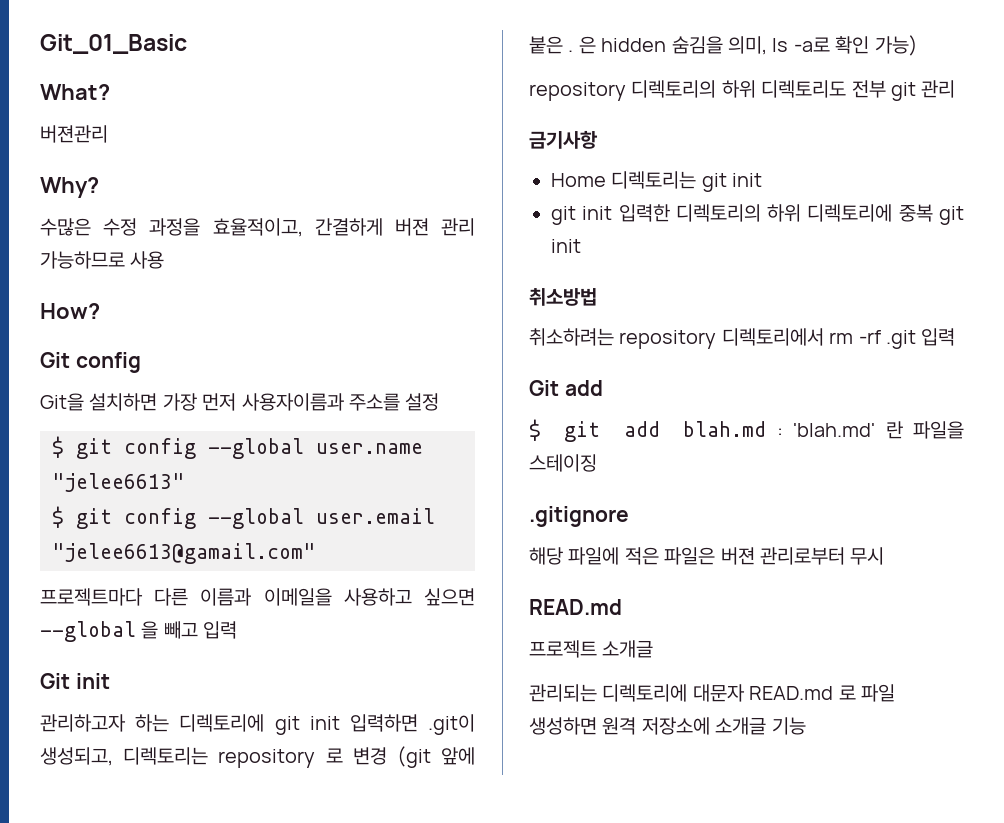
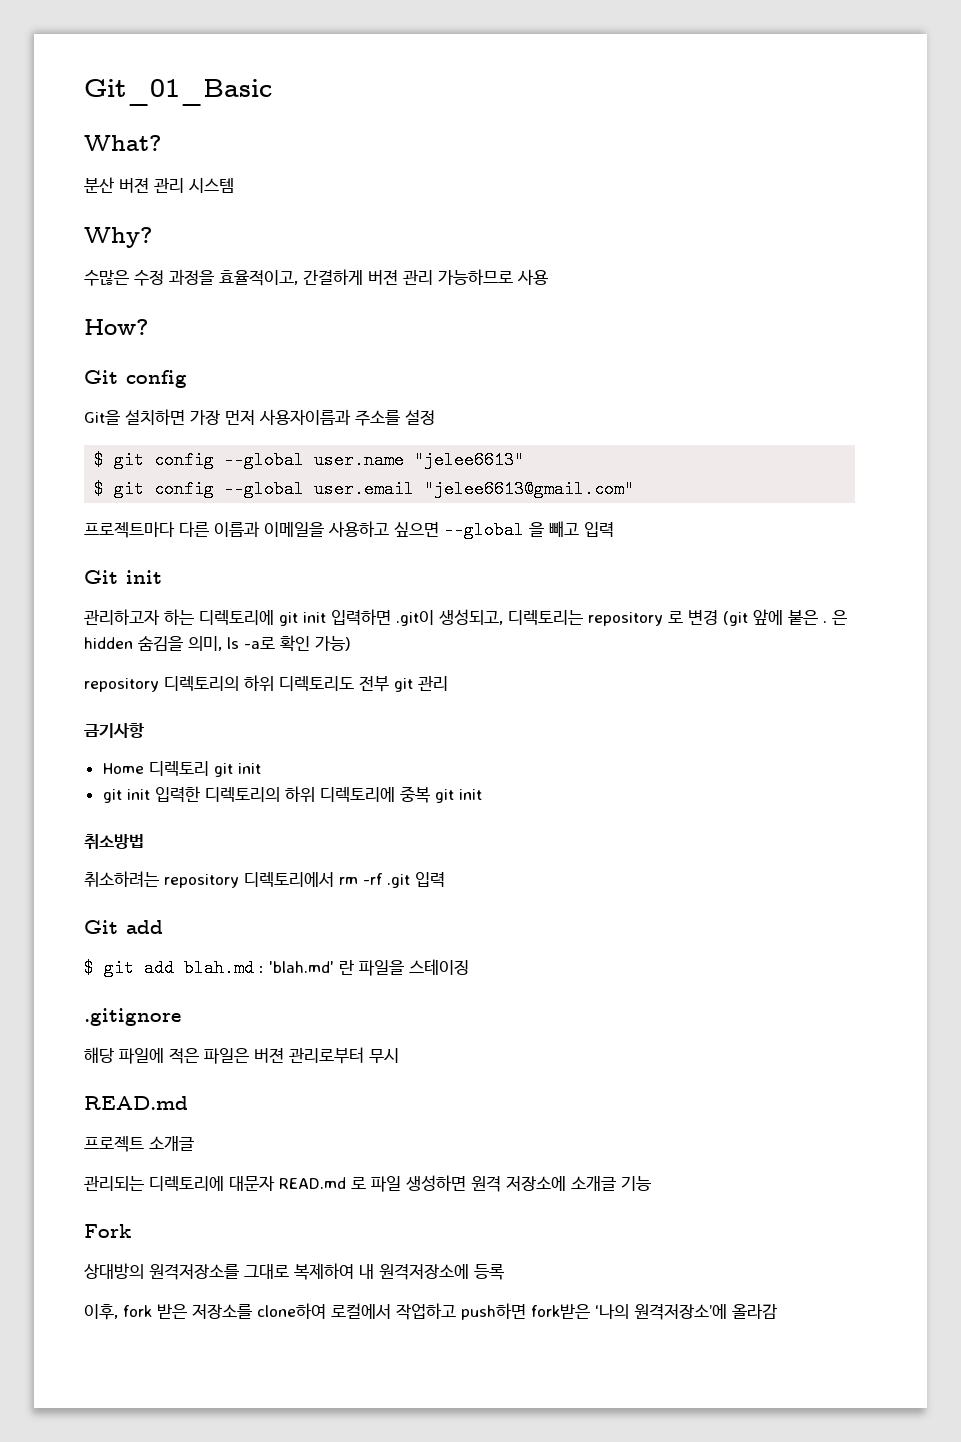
[40,125,108,143] 버젼관리 -> [84,177,234,193] 분산 버젼 관리 시스템
[52,543,315,564] "jelee6613@gamail.com" -> [424,480,635,498] "jelee6613@gmail.com"
[611,171,697,189] 디렉토리는 -> [148,761,209,776] 디렉토리
(806, 726) none -> [84,1224,131,1238] [84,1263,504,1280] [84,1303,777,1320] // Fork // 상대방의 원격저장소를 그대로 복제하여 내 원격저장소에 등록 // 이후, fork 받은 저장소를 clone하여 로컬에서 작업하고 push하면 fork받은 ‘나의 원격저장소’에 올라감

